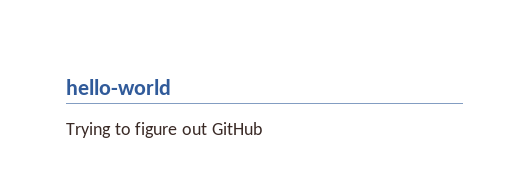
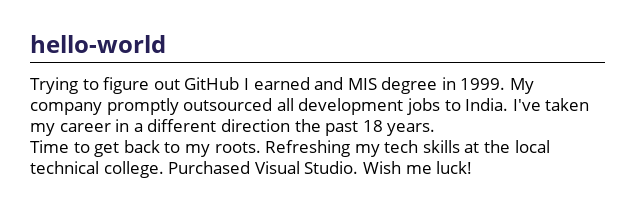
(262, 128) none -> [243,77,535,94] [30,98,590,115] [30,119,436,136] [30,140,550,157] [30,161,473,178] I earned and MIS degree in 1999. My company promptly outsourced all development jobs to India. I've taken my career in a different direction the past 18 years. // Time to get back to my roots. Refreshing my tech skills at the local technical college. Purchased Visual Studio. Wish me luck!

